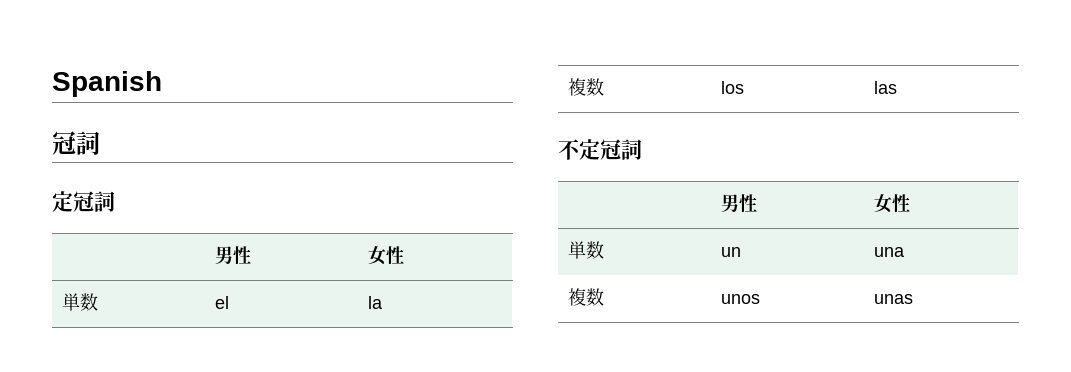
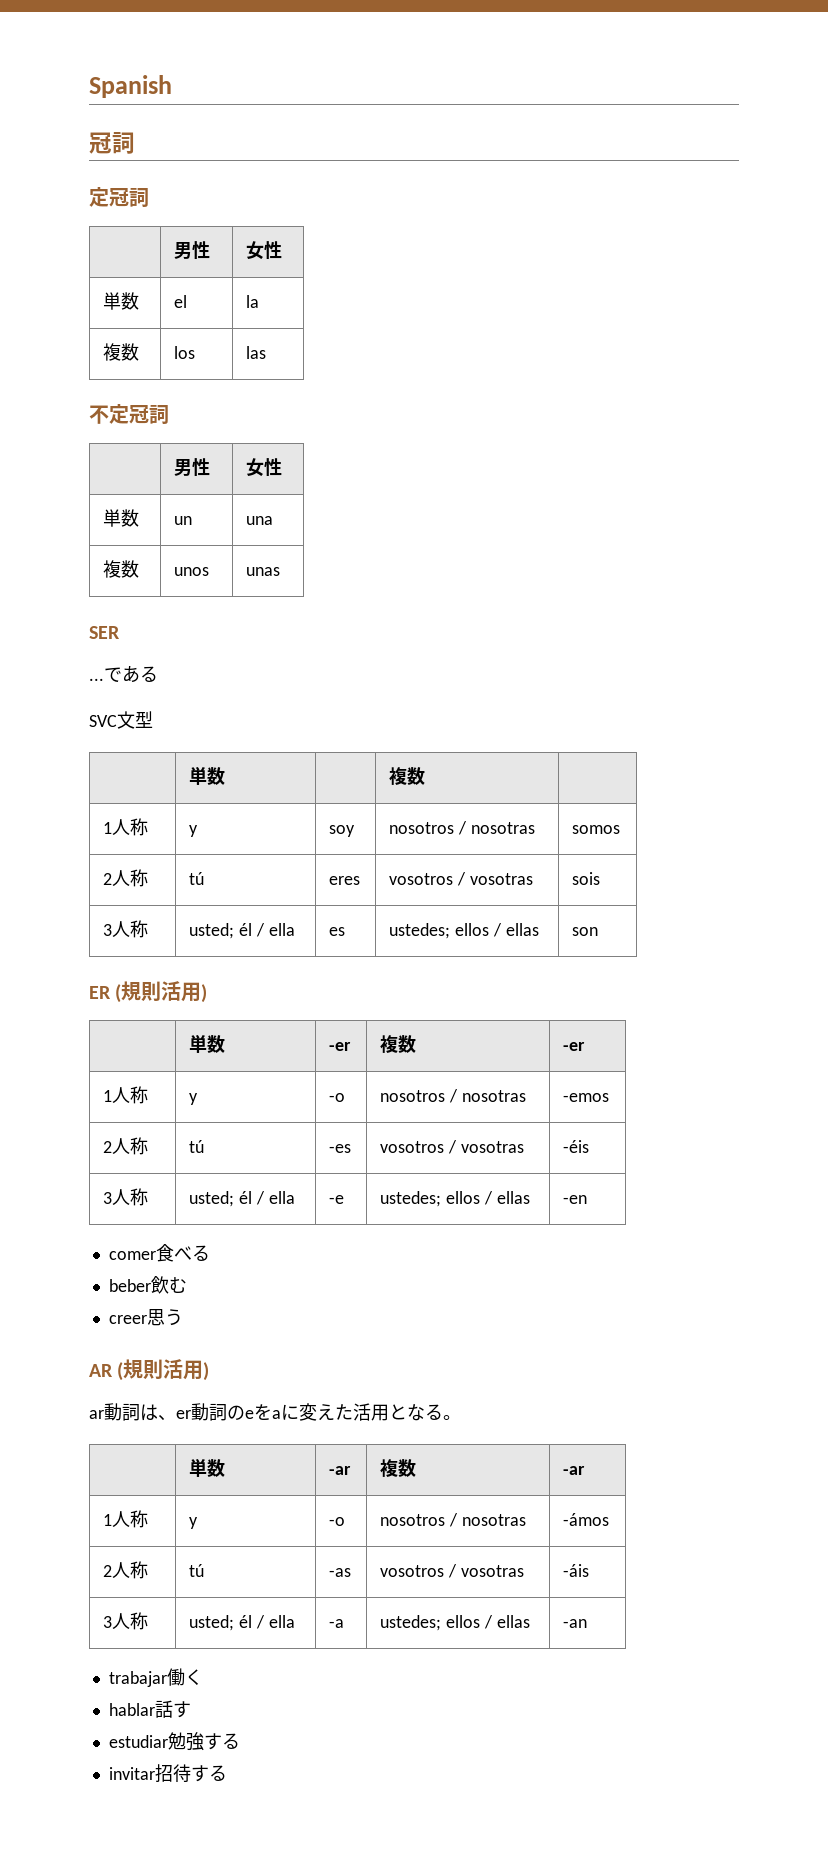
(914, 299) none -> [89,626,120,639] [89,665,158,683] [89,711,153,729] [189,766,226,785] [389,767,426,785] [103,818,149,836] [189,825,199,837] [329,825,356,837] [389,821,535,835] [572,825,621,834] [103,869,149,887] [189,872,205,885] [329,876,361,885] [389,872,533,886] [572,872,601,885] [103,920,149,938] [189,923,295,939] [329,927,346,936] [389,923,539,939] [572,927,599,936] [89,981,208,1003] [189,1034,226,1053] [329,1042,352,1051] [380,1035,417,1053] [563,1042,586,1051] [103,1086,149,1104] [189,1093,199,1105] [329,1093,346,1102] [380,1089,526,1103] [563,1093,610,1102] [103,1137,149,1155] [189,1140,205,1153] [329,1144,352,1153] [380,1140,524,1154] [563,1140,590,1153] [103,1188,149,1206] [189,1191,295,1207] [329,1195,345,1204] [380,1191,530,1207] [563,1195,588,1204] [108,1244,210,1262] [108,1276,187,1294] [108,1309,183,1326] [89,1359,210,1381] [89,1403,461,1421] [189,1458,226,1477] [329,1466,352,1475] [380,1459,417,1477] [563,1466,586,1475] [103,1510,149,1528] [189,1517,199,1529] [329,1517,346,1526] [380,1513,526,1527] [563,1513,610,1526] [103,1561,149,1579] [189,1564,205,1577] [329,1568,352,1577] [380,1564,524,1578] [563,1564,590,1577] [103,1612,149,1630] [189,1615,295,1631] [329,1619,345,1628] [380,1615,530,1631] [563,1619,588,1628] [108,1668,203,1687] [108,1700,191,1718] [108,1732,240,1751] [108,1764,227,1783] // SER // ...である // SVC文型 // | 単数 | | 複数 | // 1人称 | y | soy | nosotros / nosotras | somos // 2人称 | tú | eres | vosotros / vosotras | sois // 3人称 | usted; él / ella | es | ustedes; ellos / ellas | son // ER (規則活用) // | 単数 | -er | 複数 | -er // 1人称 | y | -o | nosotros / nosotras | -emos // 2人称 | tú | -es | vosotros / vosotras | -éis // 3人称 | usted; él / ella | -e | ustedes; ellos / ellas | -en // comer食べる // beber飲む // creer思う // AR (規則活用) // ar動詞は、er動詞のeをaに変えた活用となる。 // | 単数 | -ar | 複数 | -ar // 1人称 | y | -o | nosotros / nosotras | -ámos // 2人称 | tú | -as | vosotros / vosotras | -áis // 3人称 | usted; él / ella | -a | ustedes; ellos / ellas | -an // trabajar働く // hablar話す // estudiar勉強する // invitar招待する

